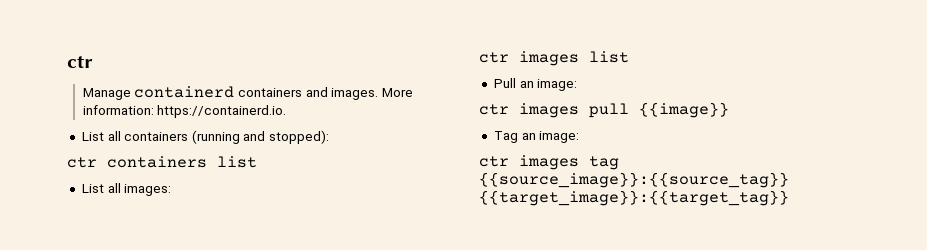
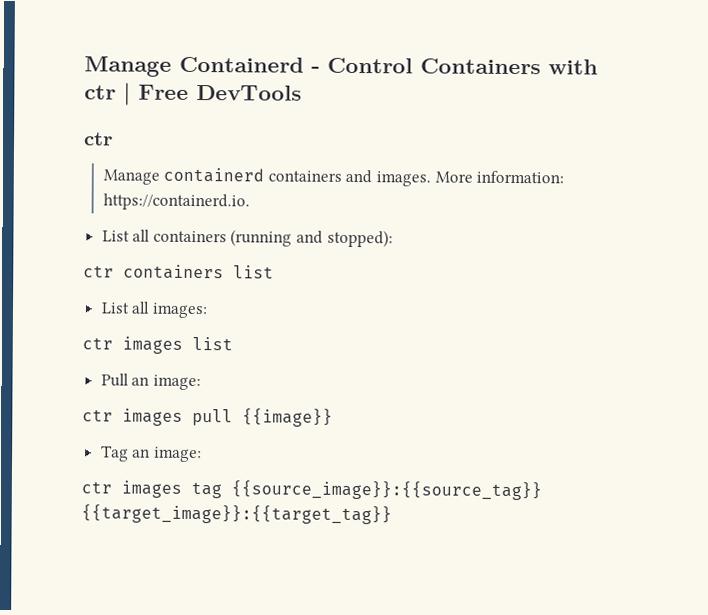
(67, 61) none -> [84,56,598,77] [84,82,302,106] Manage Containerd - Control Containers with ctr | Free DevTools //

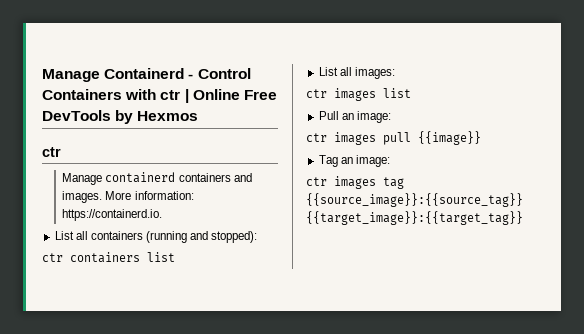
(131, 94) none -> [192,89,240,100] Online
(302, 93) none -> [115,110,199,124] by Hexmos

